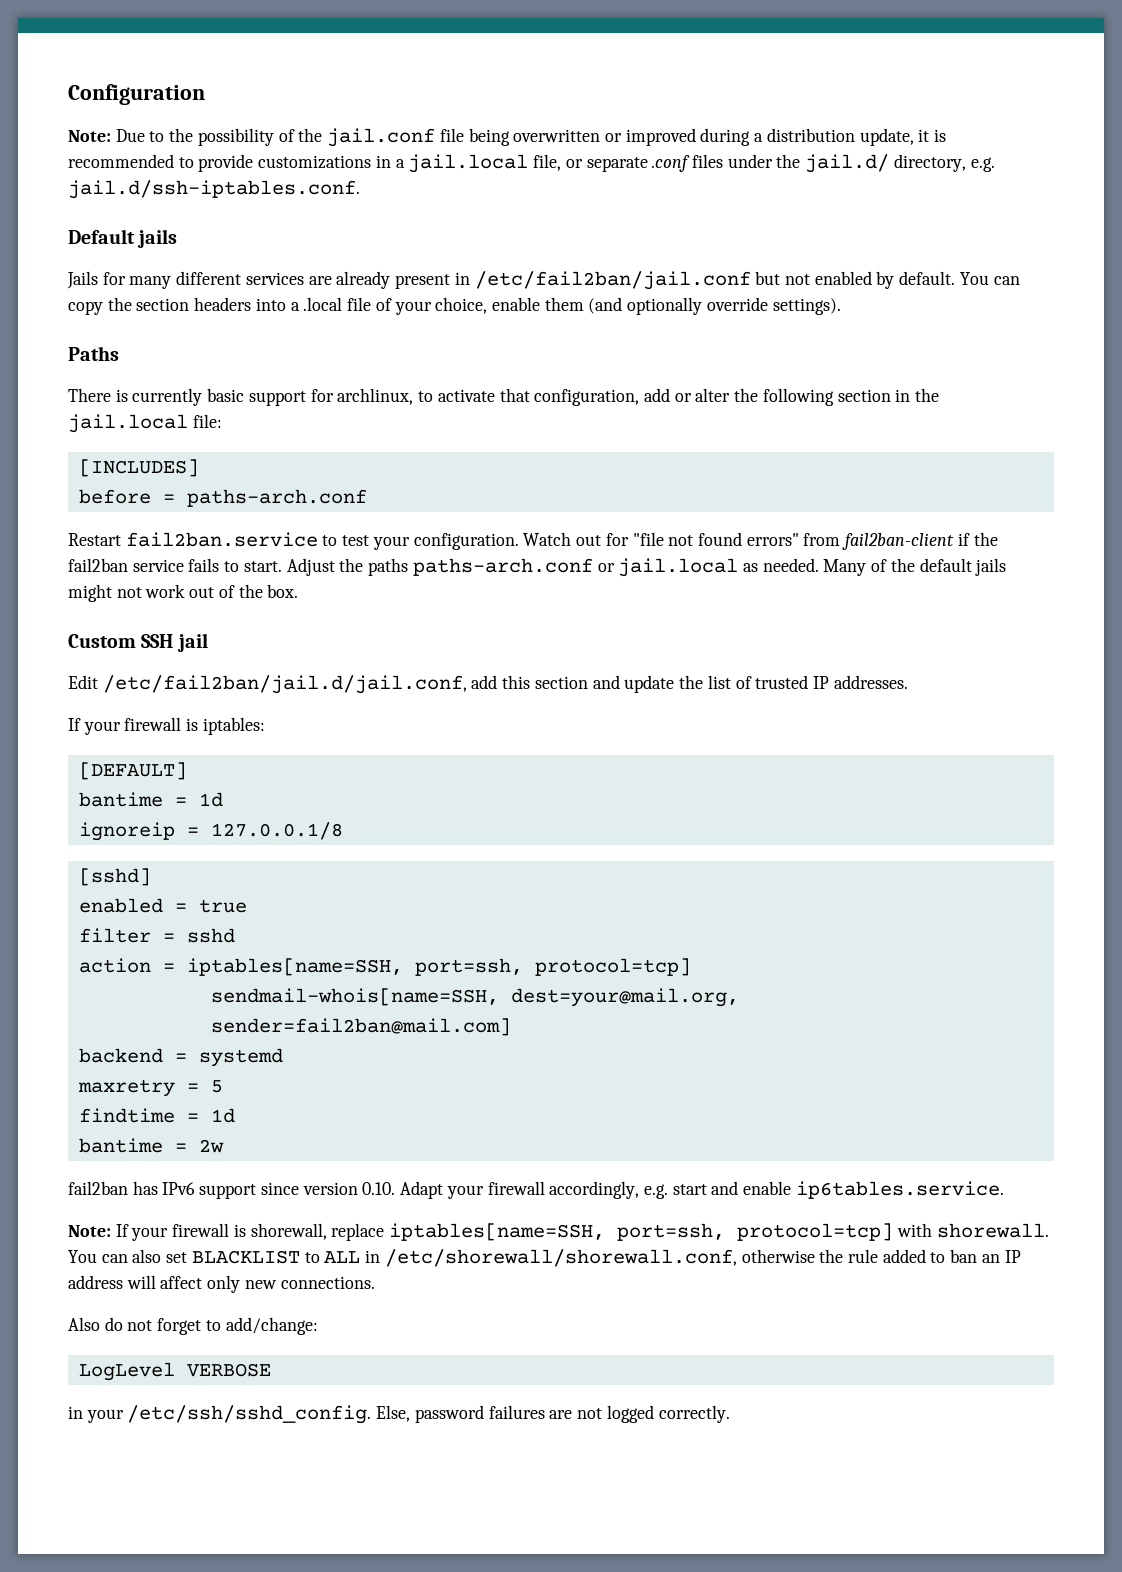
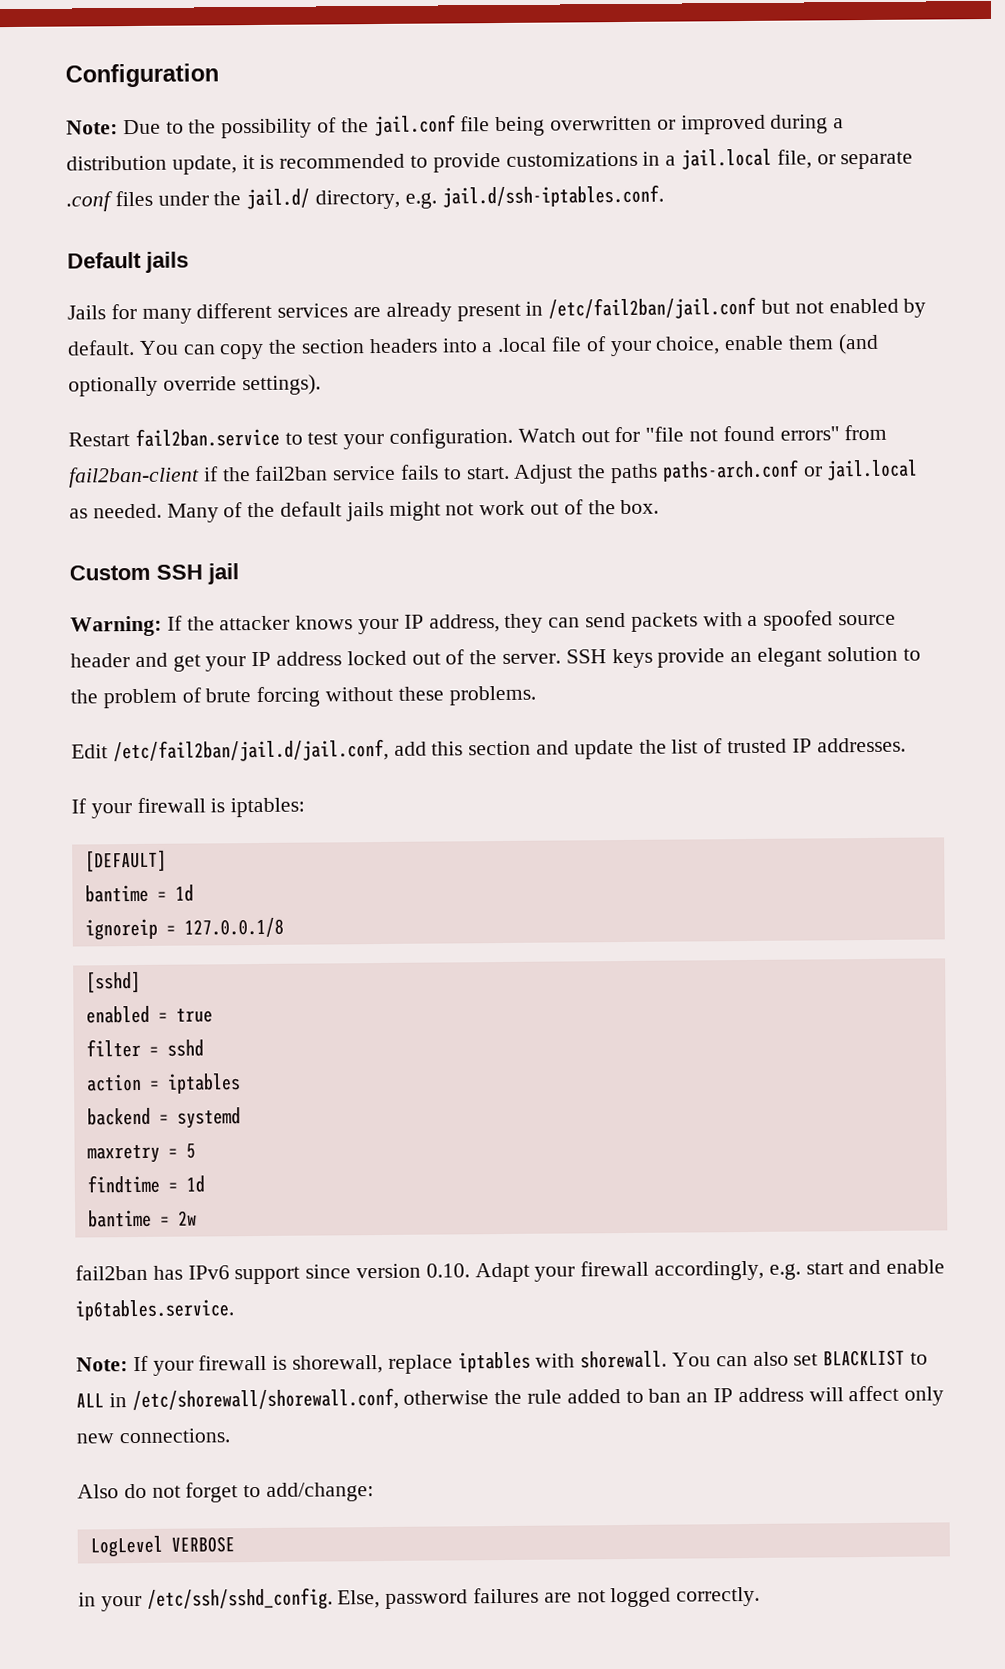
[68,346,119,361] [68,388,940,406] [68,414,222,433] [78,459,199,477] [78,489,367,507] // Paths // There is currently basic support for archlinux, to activate that configuration, add or alter the following section in the jail.local file: // [INCLUDES] // before = paths-arch.conf -> (321, 385) none
(208, 642) none -> [70,610,897,637] [70,646,921,672] [70,685,536,709] // Warning: If the attacker knows your IP address, they can send packets with a spoofed source header and get your IP address locked out of the server. SSH keys provide an elegant solution to the problem of brute forcing without these problems.
[186,958,691,976] [210,988,739,1007] [210,1018,511,1036] iptables[name=SSH, port=ssh, protocol=tcp] // sendmail-whois[name=SSH, dest=your@mail.org, sender=fail2ban@mail.com] -> [166,1073,241,1094] iptables
[389,1223,894,1241] iptables[name=SSH, port=ssh, protocol=tcp] -> [457,1351,531,1373] iptables

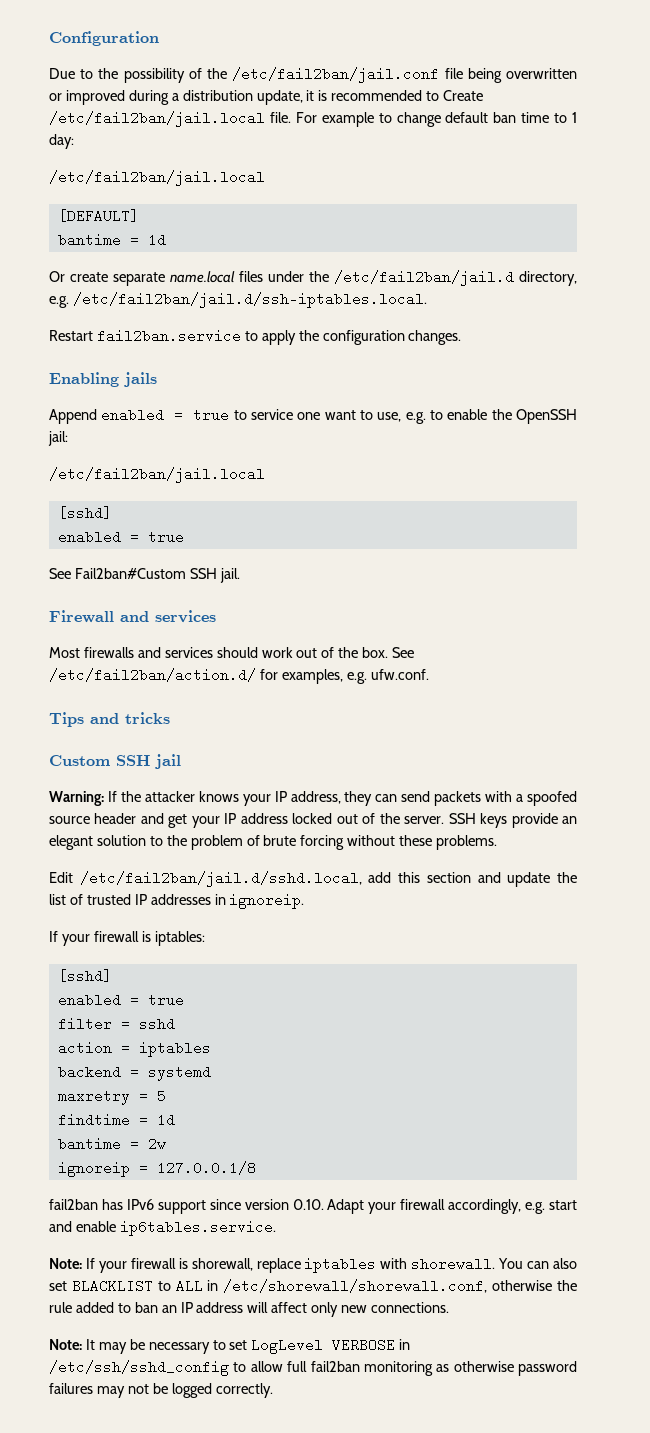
[66,120,118,135] Note: -> (159, 38) none
[373,114,456,137] jail.conf -> [232,67,440,83] /etc/fail2ban/jail.conf
[432,148,914,173] [66,191,113,212] provide customizations in a jail.local file, or separate .conf -> [443,90,484,101] [49,111,577,127] [49,134,74,149] [49,170,265,186] [57,209,139,223] [57,233,166,247] [49,271,236,286] Create /etc/fail2ban/jail.local file. For example to change default ban time to 1 day: // /etc/fail2ban/jail.local // [DEFAULT] // bantime = 1d // Or create separate name.local
[246,188,311,210] jail.d/ -> [334,270,514,286] /etc/fail2ban/jail.d
[441,184,664,208] [67,251,189,273] [67,296,927,324] [67,333,879,360] [68,374,321,397] [68,424,888,450] [68,459,919,488] [69,501,475,523] jail.d/ssh-iptables.conf. // Default jails // Jails for many different services are already present in /etc/fail2ban/jail.conf but not enabled by default. You can copy the section headers into a .local file of your choice, enable them (and optionally override settings). // Restart fail2ban.service to test your configuration. Watch out for "file not found errors" from fail2ban-client if the fail2ban service fails to start. Adjust the paths paths-arch.conf or jail.local as needed. Many of the default jails might not -> [72,292,427,308] [49,329,462,345] [49,372,157,387] [49,408,577,424] [48,431,68,446] [49,467,265,483] [57,506,112,520] [57,530,184,544] [49,568,240,583] [49,610,216,623] [49,647,258,658] /etc/fail2ban/jail.d/ssh-iptables.local. // Restart fail2ban.service to apply the configuration changes. // Enabling jails // Append enabled = true to service one want to use, e.g. to enable the OpenSSH jail: // /etc/fail2ban/jail.local // [sshd] // enabled = true // See Fail2ban#Custom SSH jail. // Firewall and services // Most firewalls and services should
(660, 507) none -> [392,647,415,658] [49,668,429,684] [49,712,170,727] See /etc/fail2ban/action.d/ for examples, e.g. ufw.conf. // Tips and tricks
[112,738,389,763] /etc/fail2ban/jail.d/jail.conf, -> [79,871,362,887] /etc/fail2ban/jail.d/sshd.local,
[816,737,906,753] addresses. -> [150,893,305,909] addresses in ignoreip.
[84,849,167,873] [84,884,194,903] [84,917,284,941] // [DEFAULT] // bantime = 1d // ignoreip = 127.0.0.1/8 -> (205, 938) none
(197, 1218) none -> [57,1161,256,1177] // ignoreip = 127.0.0.1/8
[77,1482,375,1503] [89,1535,235,1558] [78,1587,606,1612] Also do not forget to add/change: // LogLevel VERBOSE // in your /etc/ssh/sshd_config. Else, password failures are not -> [49,1338,411,1354] [49,1360,577,1376] [49,1383,168,1398] Note: It may be necessary to set LogLevel VERBOSE in /etc/ssh/sshd_config to allow full fail2ban monitoring as otherwise password failures may not be

